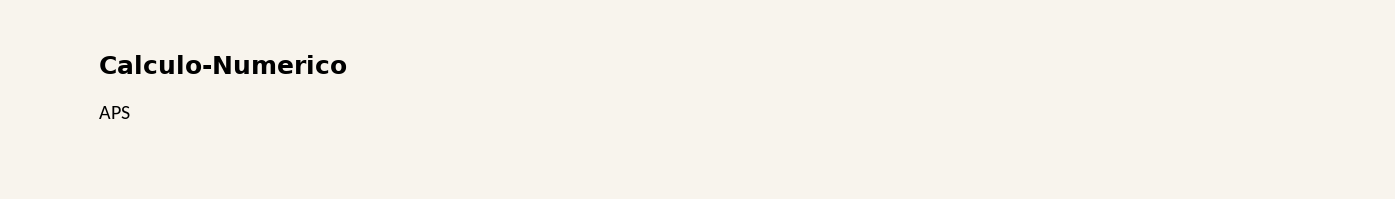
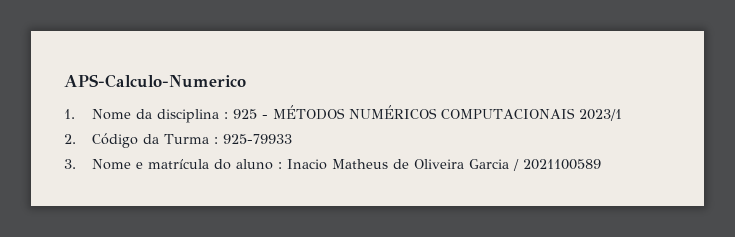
[99,55,347,74] [99,106,130,119] Calculo-Numerico // APS -> [64,74,246,88] [64,105,622,123] [64,133,292,148] [64,159,601,171] APS-Calculo-Numerico // 1. Nome da disciplina : 925 - MÉTODOS NUMÉRICOS COMPUTACIONAIS 2023/1 // 2. Código da Turma : 925-79933 // 3. Nome e matrícula do aluno : Inacio Matheus de Oliveira Garcia / 2021100589

